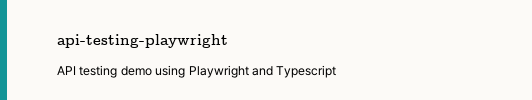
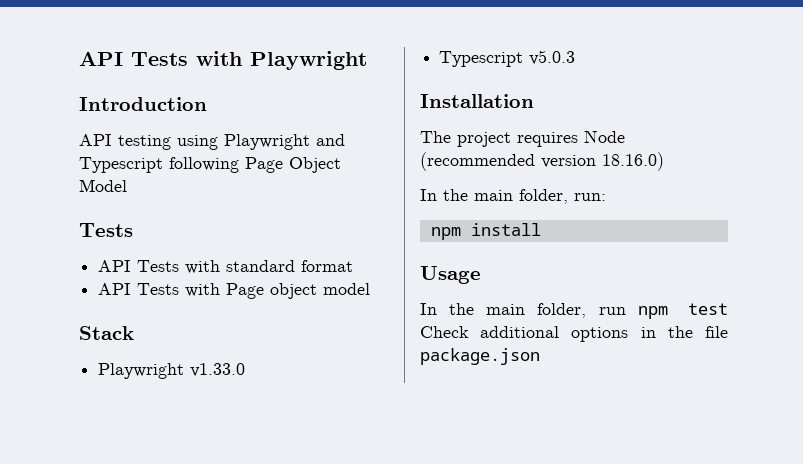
[57,34,228,48] api-testing-playwright -> [79,51,367,70] [79,97,207,111] API Tests with Playwright // Introduction
[120,66,152,76] demo -> (171, 142) none
(337, 71) none -> [169,157,341,173] [79,179,127,192] [79,223,133,237] [98,260,354,274] [98,283,371,299] [79,326,134,340] [98,363,246,379] [439,50,576,67] [420,94,534,108] [420,130,625,147] [420,152,664,171] [420,189,606,204] [430,223,541,240] [420,266,481,284] [420,303,728,319] [420,326,728,342] [420,348,540,365] following Page Object Model // Tests // API Tests with standard format // API Tests with Page object model // Stack // Playwright v1.33.0 // Typescript v5.0.3 // Installation // The project requires Node (recommended version 18.16.0) // In the main folder, run: // npm install // Usage // In the main folder, run npm test Check additional options in the file package.json

